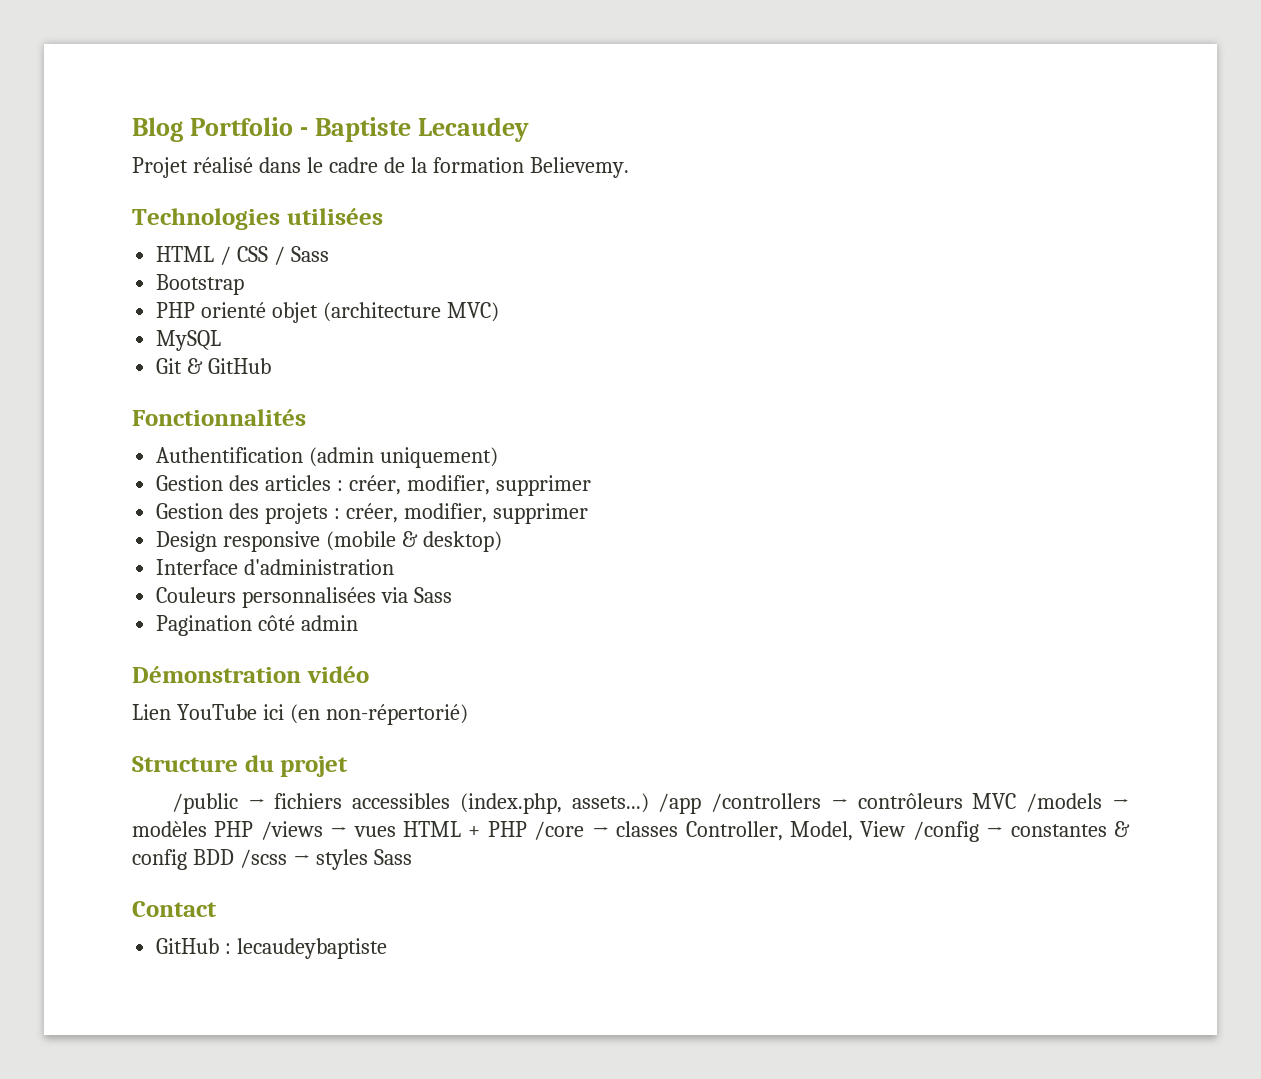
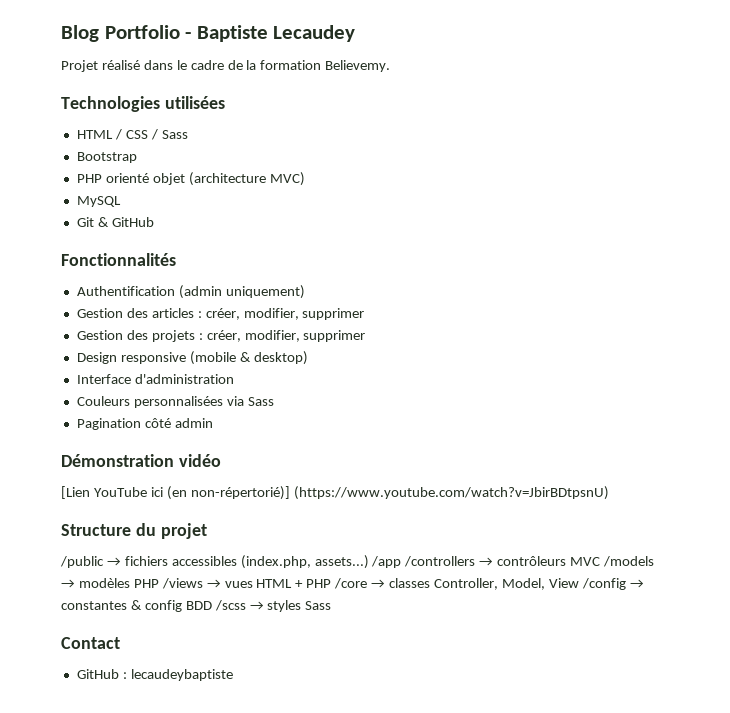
[132,704,171,720] Lien -> [61,486,90,499] [Lien
[325,704,468,725] non-répertorié) -> [190,486,609,500] non-répertorié)] (https://www.youtube.com/watch?v=JbirBDtpsnU)

